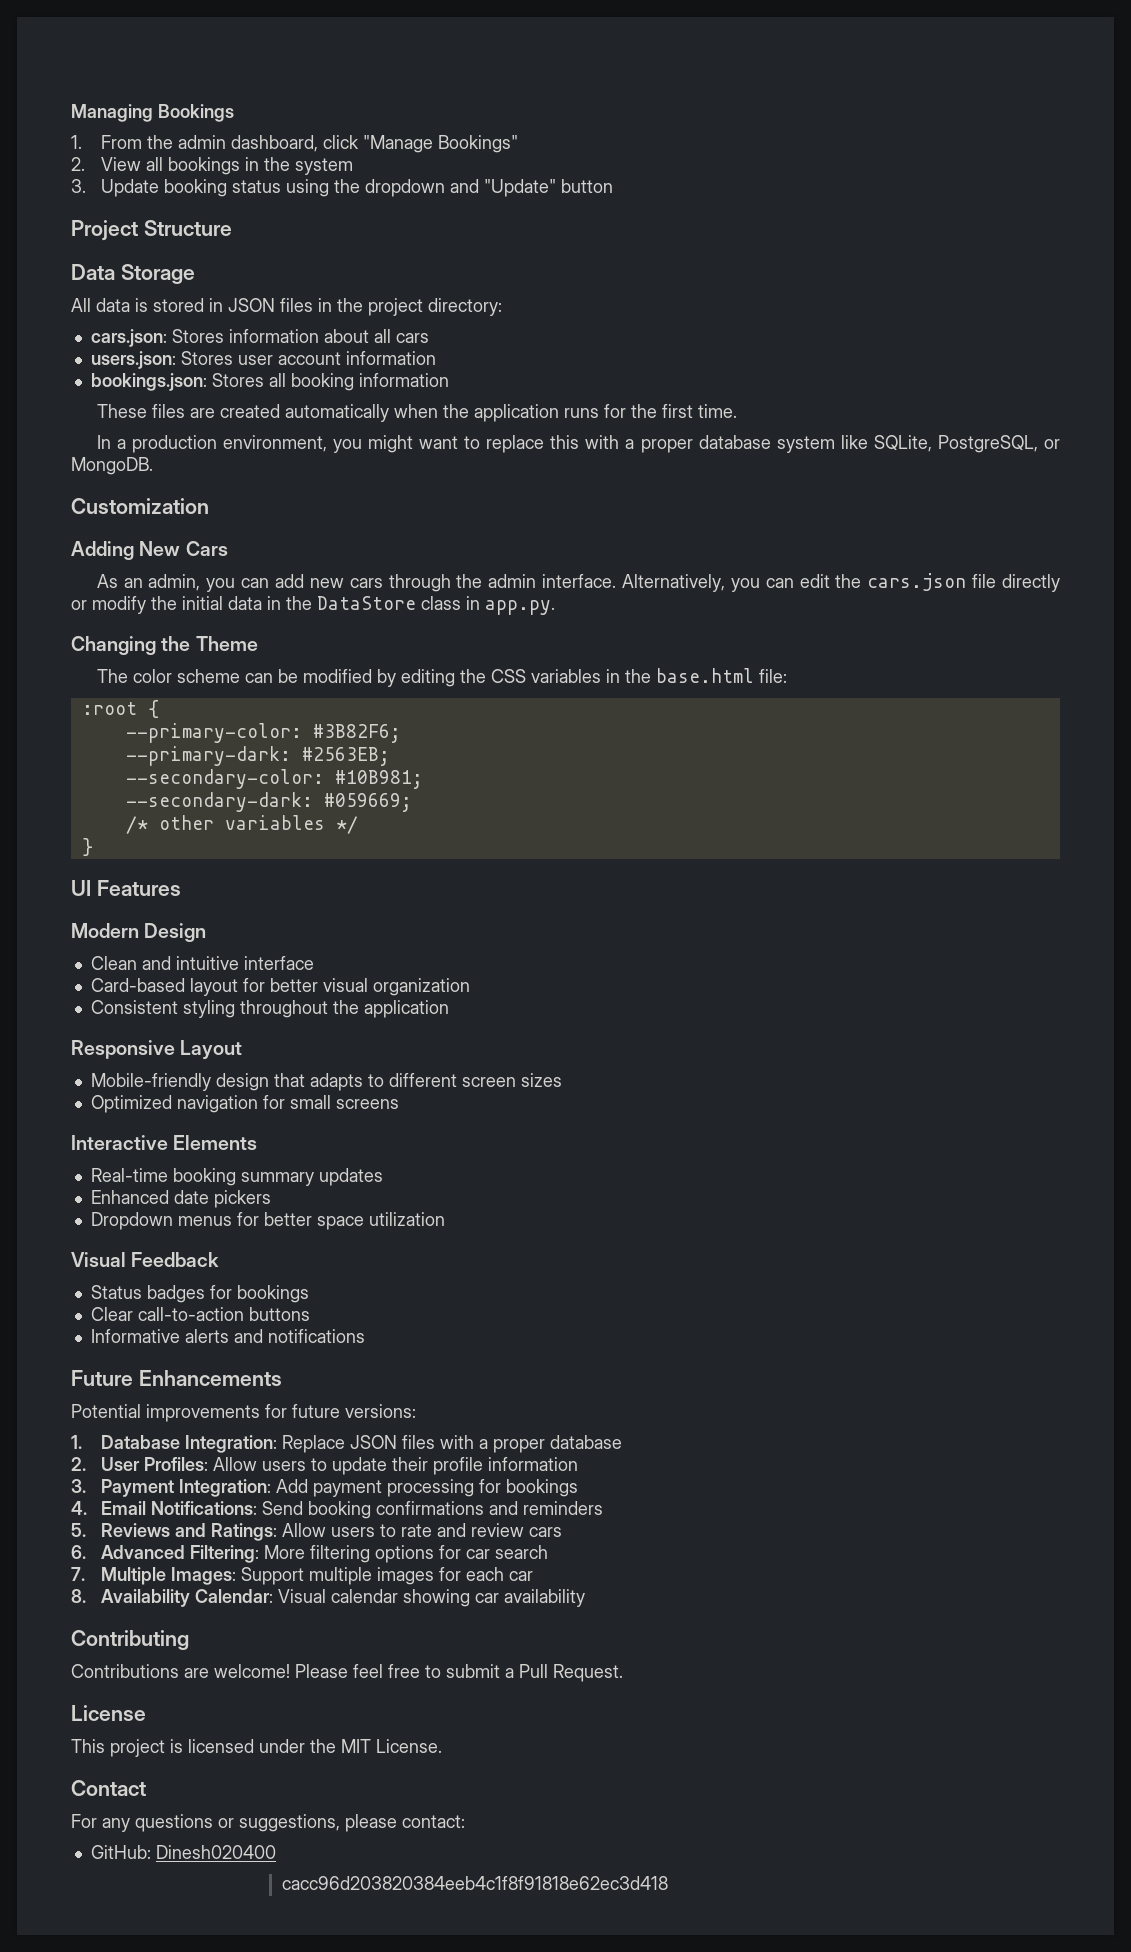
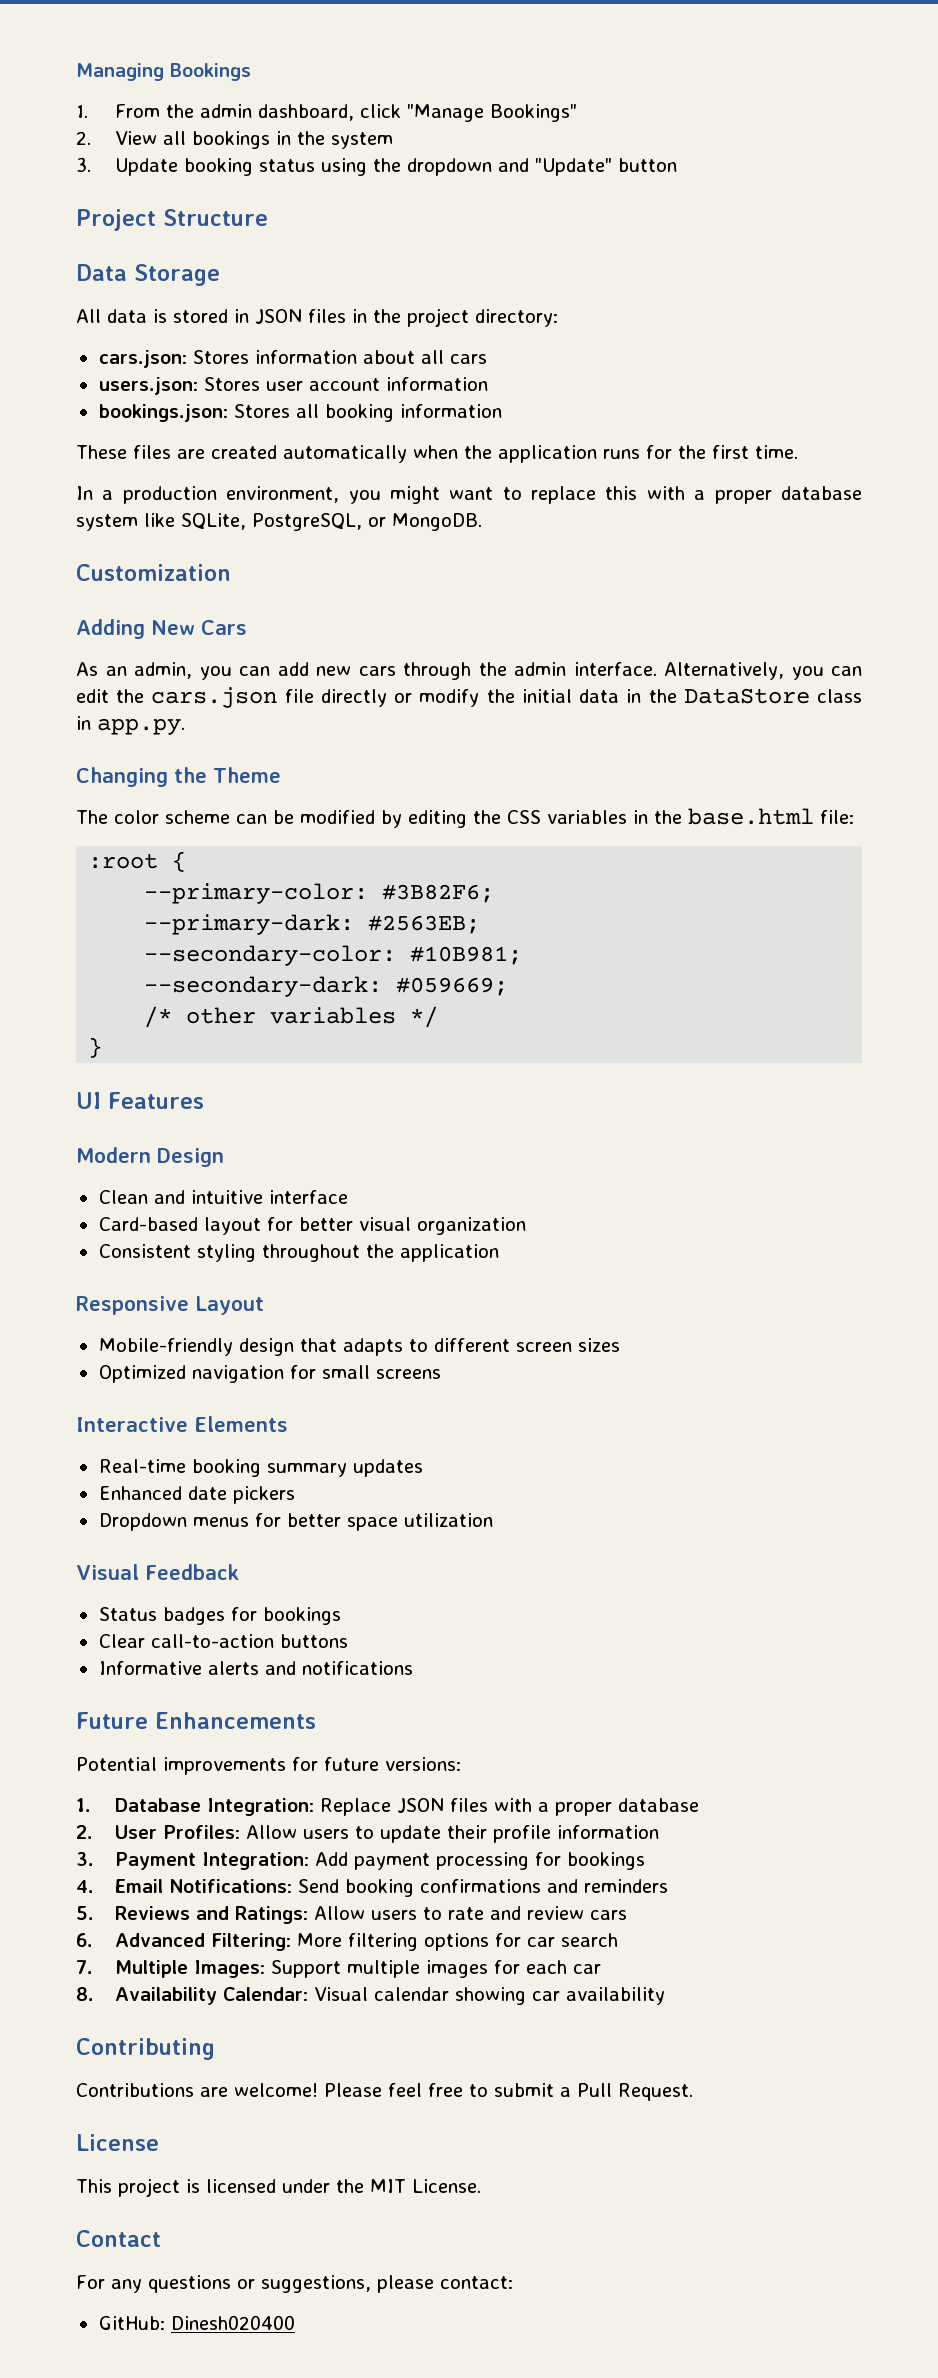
[281,1876,668,1890] // cacc96d203820384eeb4c1f8f91818e62ec3d418 -> (295, 2322) none

